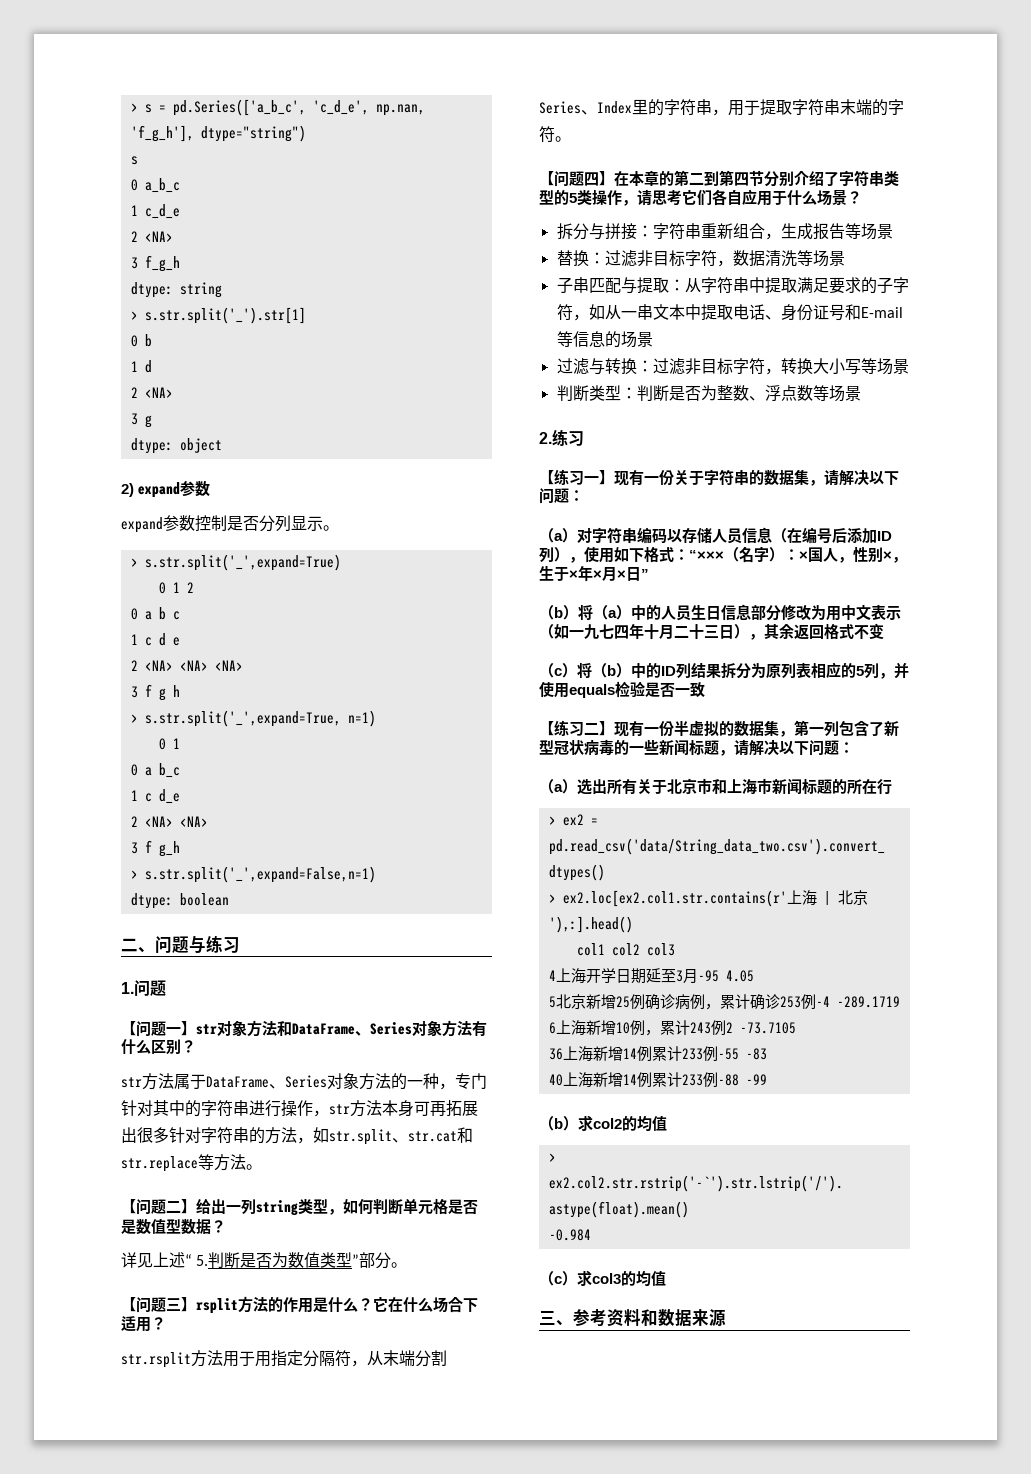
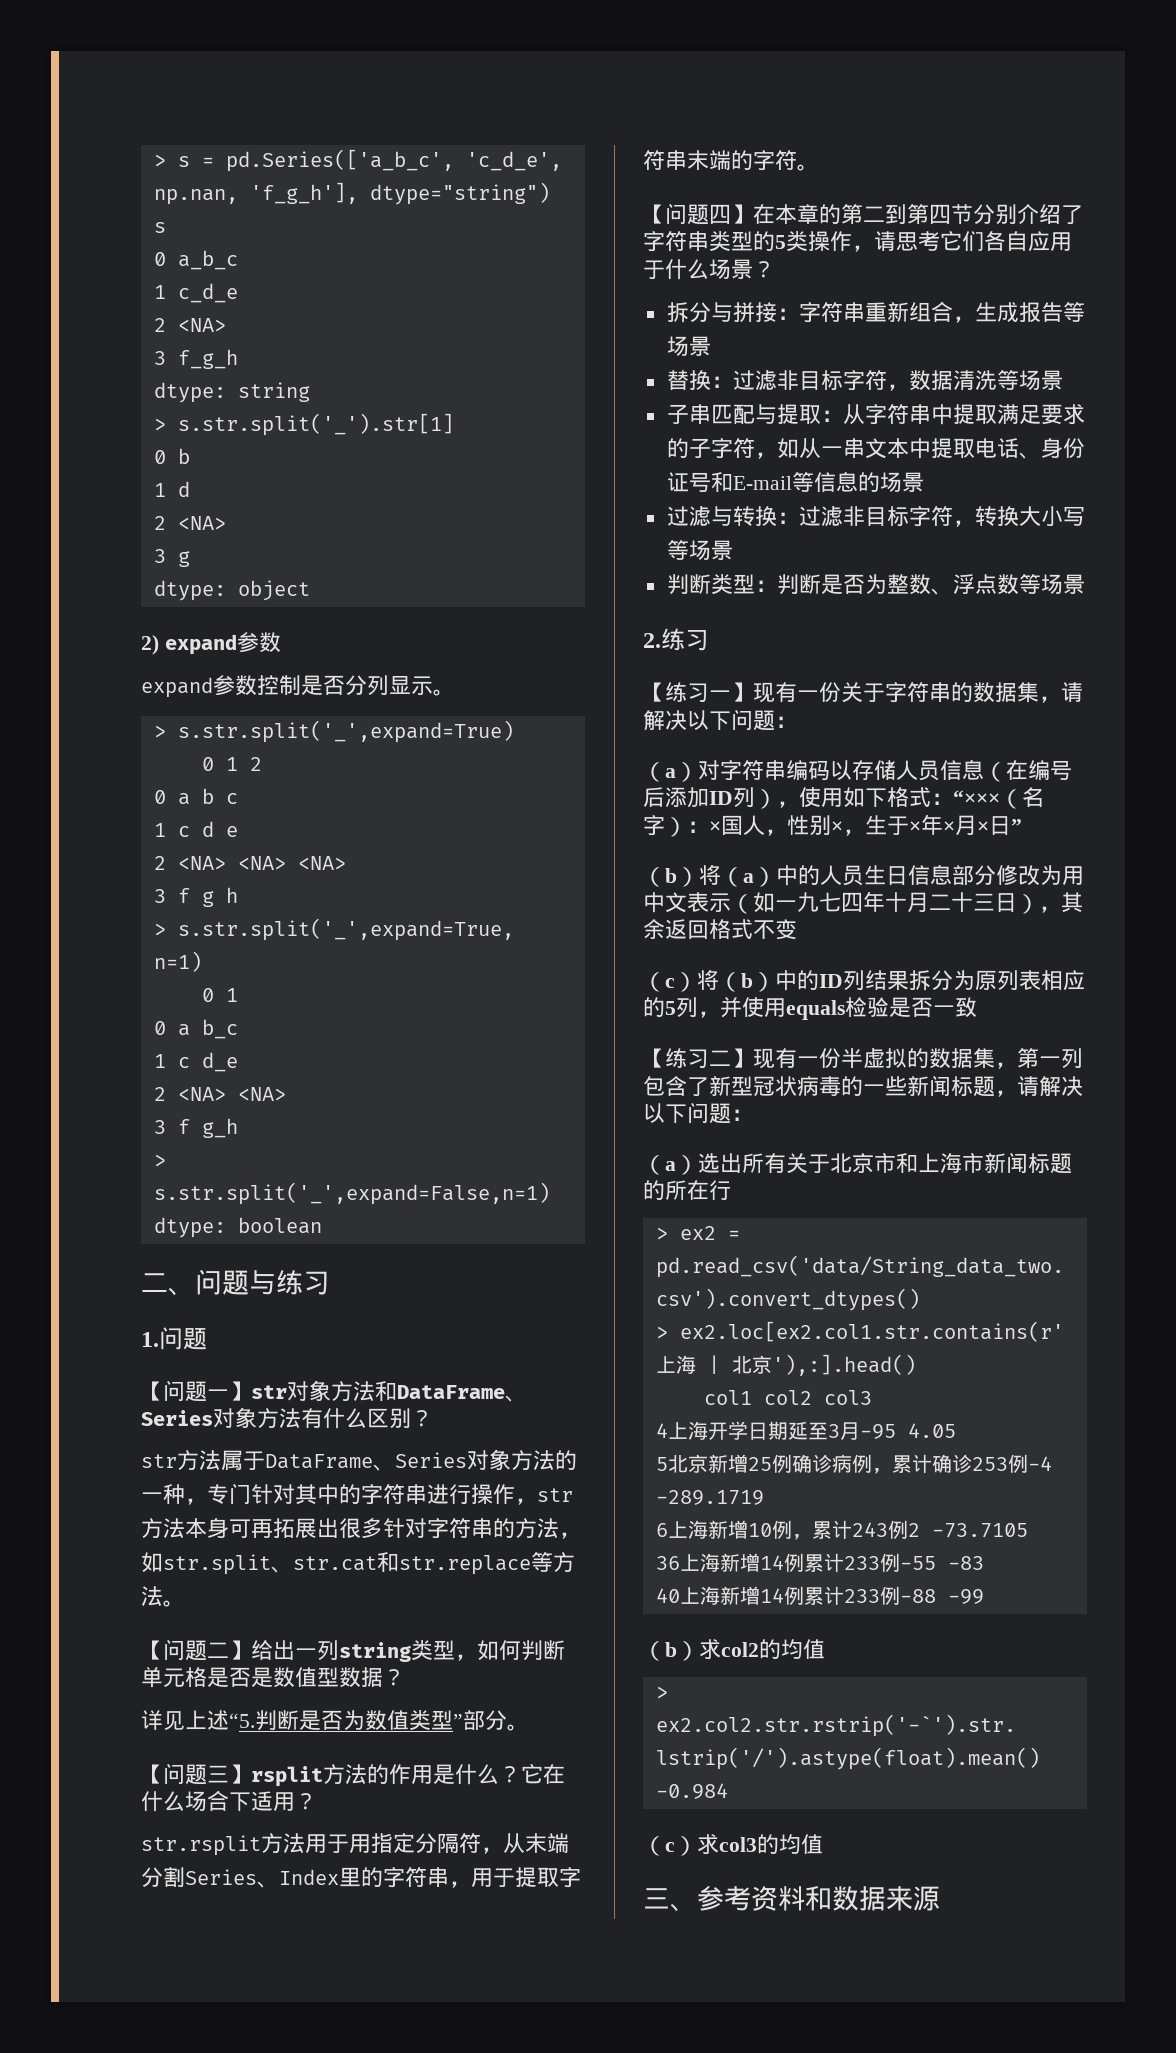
[185,1254,209,1266] “ 5. -> [229,1713,255,1728] “5.

